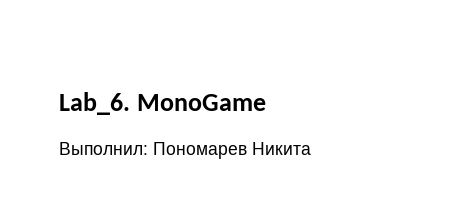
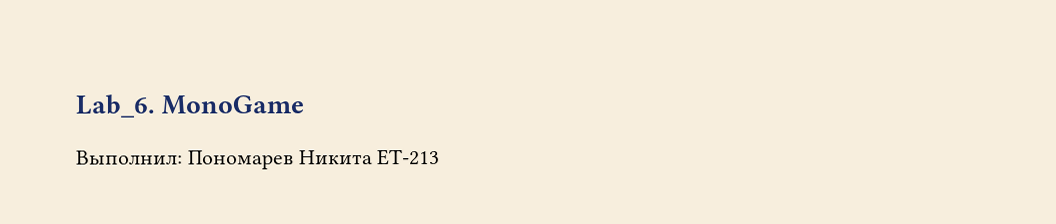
(311, 148) none -> [377,149,441,166] ЕТ-213

